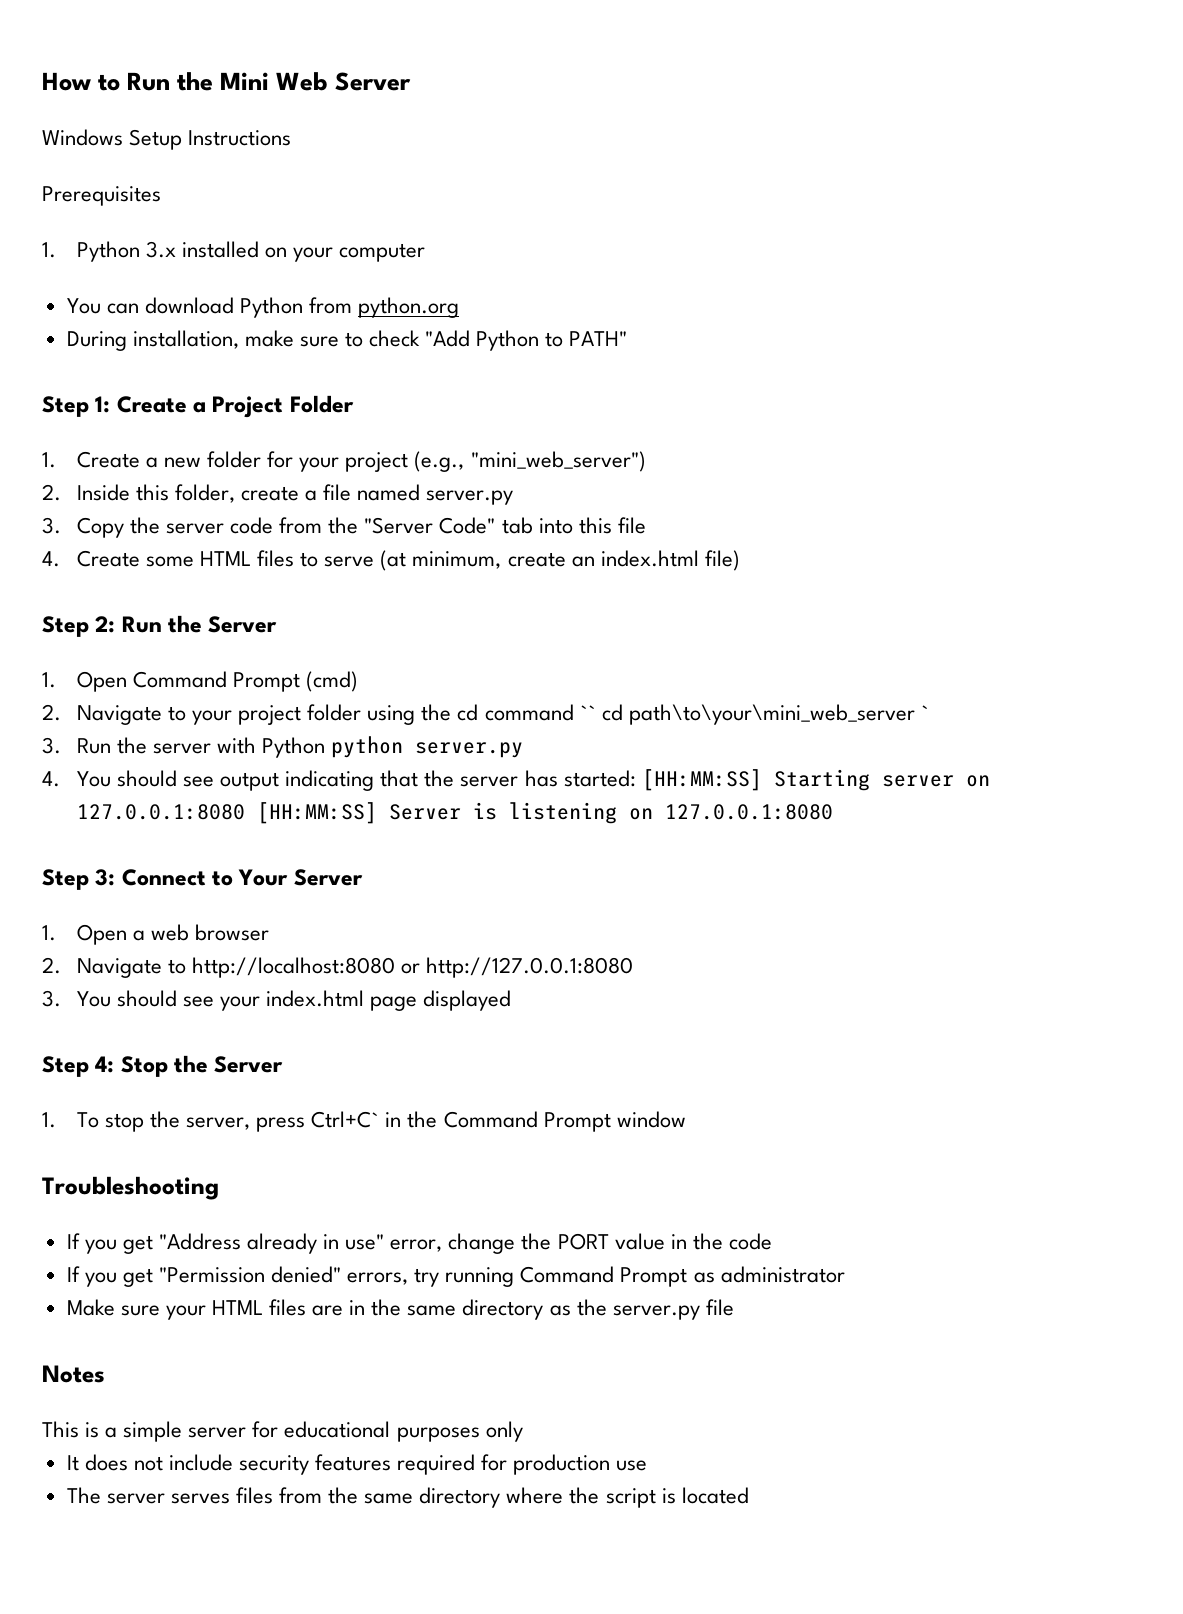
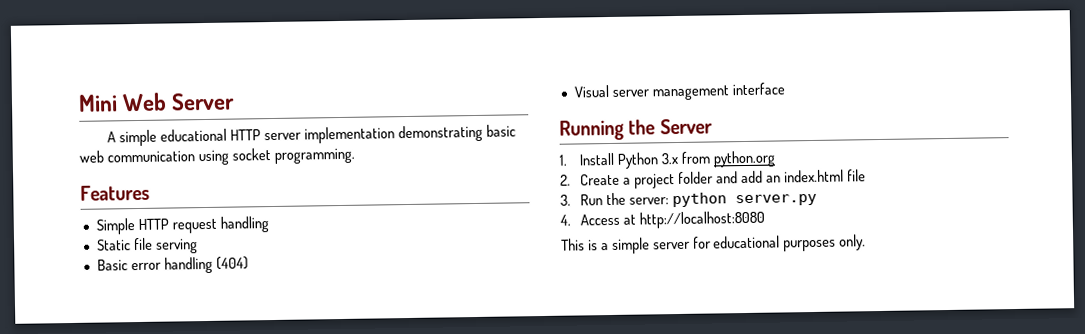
[42,72,214,91] How to Run the -> (78, 103) none
[42,129,292,150] [42,186,161,206] [42,242,56,258] Windows Setup Instructions // Prerequisites // 1. -> [107,124,516,147] [79,147,355,166] [80,184,150,201] [95,216,269,235] [96,237,198,254] [96,256,249,274] [573,82,785,101] [559,118,713,141] [559,152,615,166] A simple educational HTTP server implementation demonstrating basic web communication using socket programming. // Features // Simple HTTP request handling // Static file serving // Basic error handling (404) // Visual server management interface // Running the Server // 1. Install
[182,241,426,262] [66,297,460,318] [66,330,628,351] [42,395,354,418] [42,451,646,472] [42,484,514,505] [42,517,646,538] [42,550,740,571] [42,615,278,637] [42,671,359,692] [42,704,929,725] installed on your computer // You can download Python from python.org // During installation, make sure to check "Add Python to PATH" // Step 1: Create a Project Folder // 1. Create a new folder for your project (e.g., "mini_web_server") // 2. Inside this folder, create a file named server.py // 3. Copy the server code from the "Server Code" tab into this file // 4. Create some HTML files to serve (at minimum, create an index.html file) // Step 2: Run the Server // 1. Open Command Prompt (cmd) // 2. Navigate to your project folder using the cd command `` cd path\to\your\mini_web_server ` -> [681,150,777,168] [560,169,866,189] from python.org // 2. Create a project folder and add an index.html file
[153,737,326,758] server with Python -> [629,197,670,205] server:
[76,769,990,791] [76,802,833,824] [42,869,363,890] [42,924,270,945] [42,957,634,978] [42,990,512,1011] [42,1055,284,1077] [42,1111,686,1132] [42,1176,219,1200] [66,1233,772,1254] [66,1266,845,1287] [66,1299,734,1320] [42,1365,105,1383] You should see output indicating that the server has started: [HH:MM:SS] Starting server on 127.0.0.1:8080 [HH:MM:SS] Server is listening on 127.0.0.1:8080 // Step 3: Connect to Your Server // 1. Open a web browser // 2. Navigate to http://localhost:8080 or http://127.0.0.1:8080 // 3. You should see your index.html page displayed // Step 4: Stop the Server // 1. To stop the server, press Ctrl+C` in the Command Prompt window // Troubleshooting // If you get "Address already in use" error, change the PORT value in the code // If you get "Permission denied" errors, try running Command Prompt as administrator // Make sure your HTML files are in the same directory as the server.py file // Notes -> [580,210,766,229] Access at http://localhost:8080
[485,1421,523,1442] [66,1454,648,1475] [66,1487,749,1508] only // It does not include security features required for production use // The server serves files from the same directory where the script is located -> [839,234,867,251] only.

